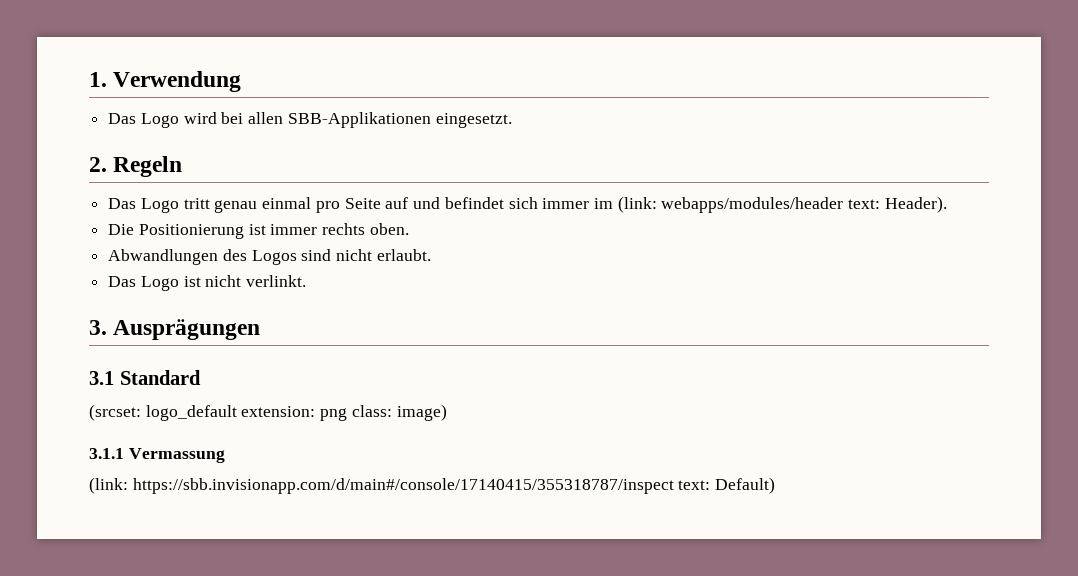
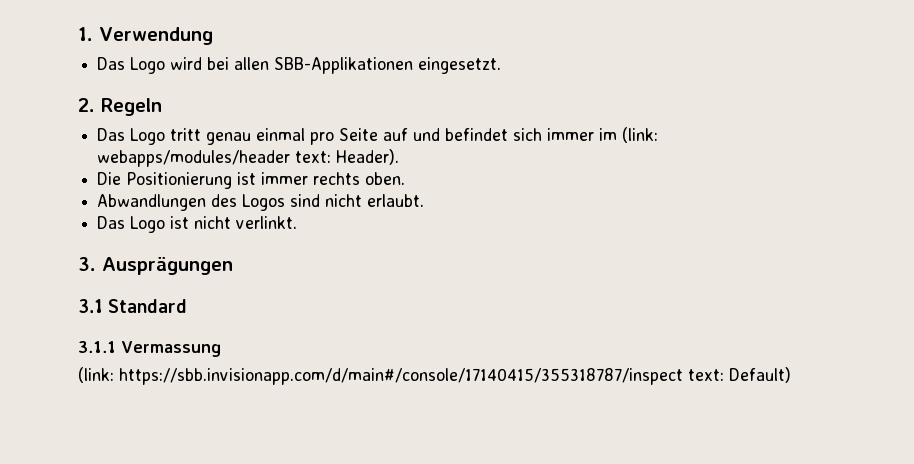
[89,404,447,421] // (srcset: logo_default extension: png class: image) -> (188, 306) none

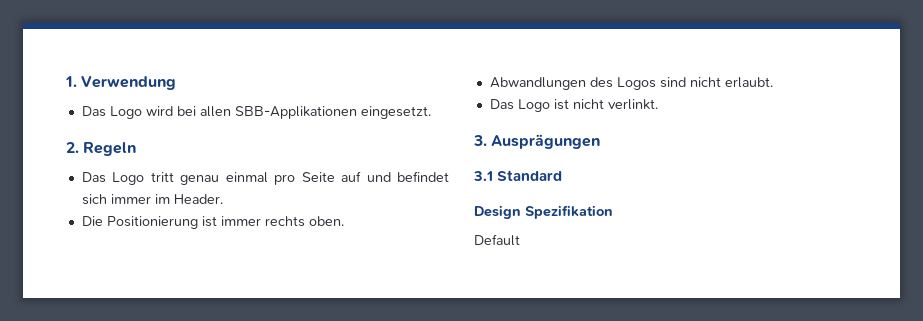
[622,127,659,143] [97,149,400,167] (link: webapps/modules/header text: Header). -> [173,194,223,204] Header.
[78,341,221,357] [78,367,791,385] 3.1.1 Vermassung // (link: https://sbb.invisionapp.com/d/main#/console/17140415/355318787/inspect text: Default) -> [474,205,613,219] [474,234,520,246] Design Spezifikation // Default

